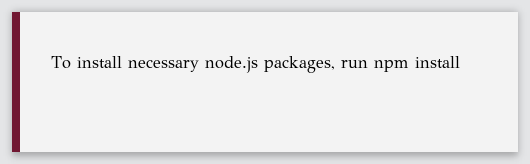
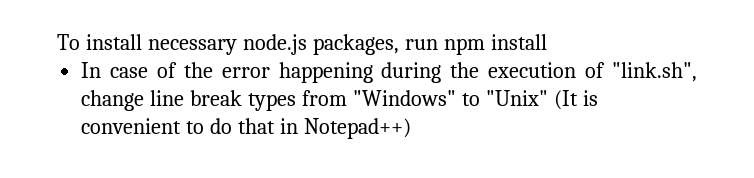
(460, 62) none -> [81,62,697,83] [81,90,598,111] [81,118,411,139] // In case of the error happening during the execution of "link.sh", change line break types from "Windows" to "Unix" (It is convenient to do that in Notepad++)

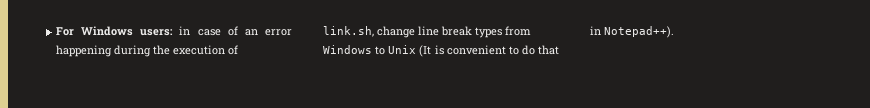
[57,34,547,55] [81,62,102,78] To install necessary node.js packages, run npm install // In -> [56,26,191,36] For Windows users: in
[183,62,213,78] the -> [244,29,258,36] an
[612,62,697,82] "link.sh", -> [323,26,375,37] link.sh,
[352,90,548,106] "Windows" to "Unix" -> [323,45,417,55] Windows to Unix
[303,118,411,139] Notepad++) -> [604,26,675,38] Notepad++).

